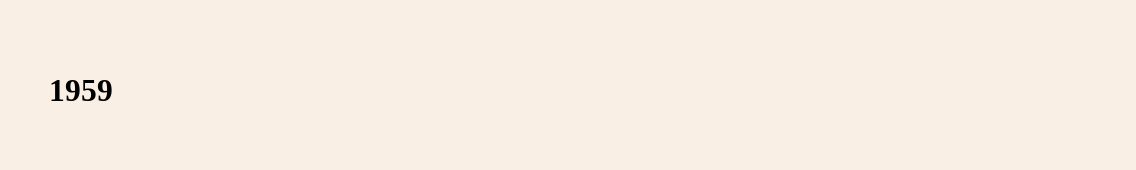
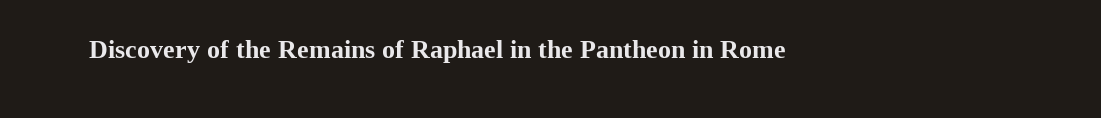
[49,80,113,101] 1959 -> [89,40,787,63] Discovery of the Remains of Raphael in the Pantheon in Rome

